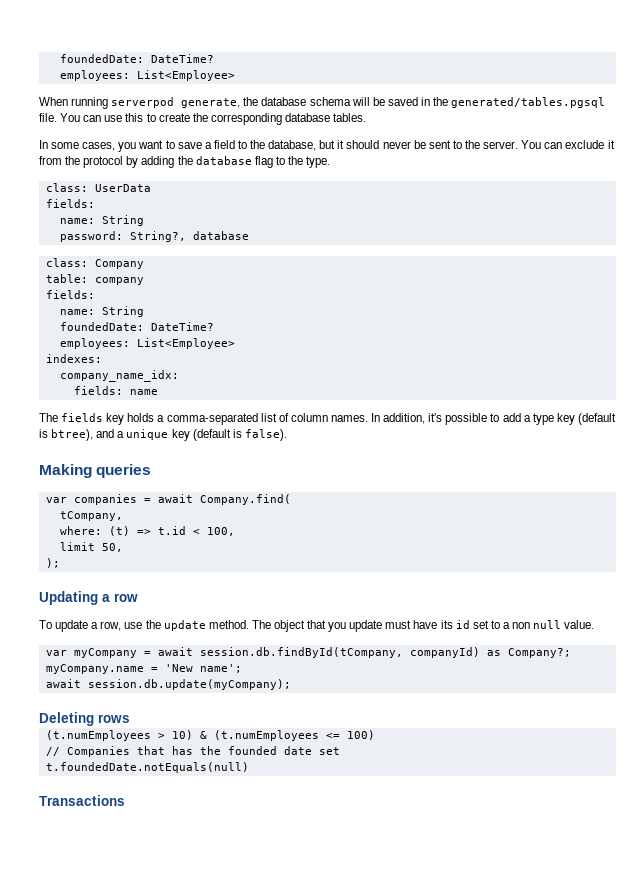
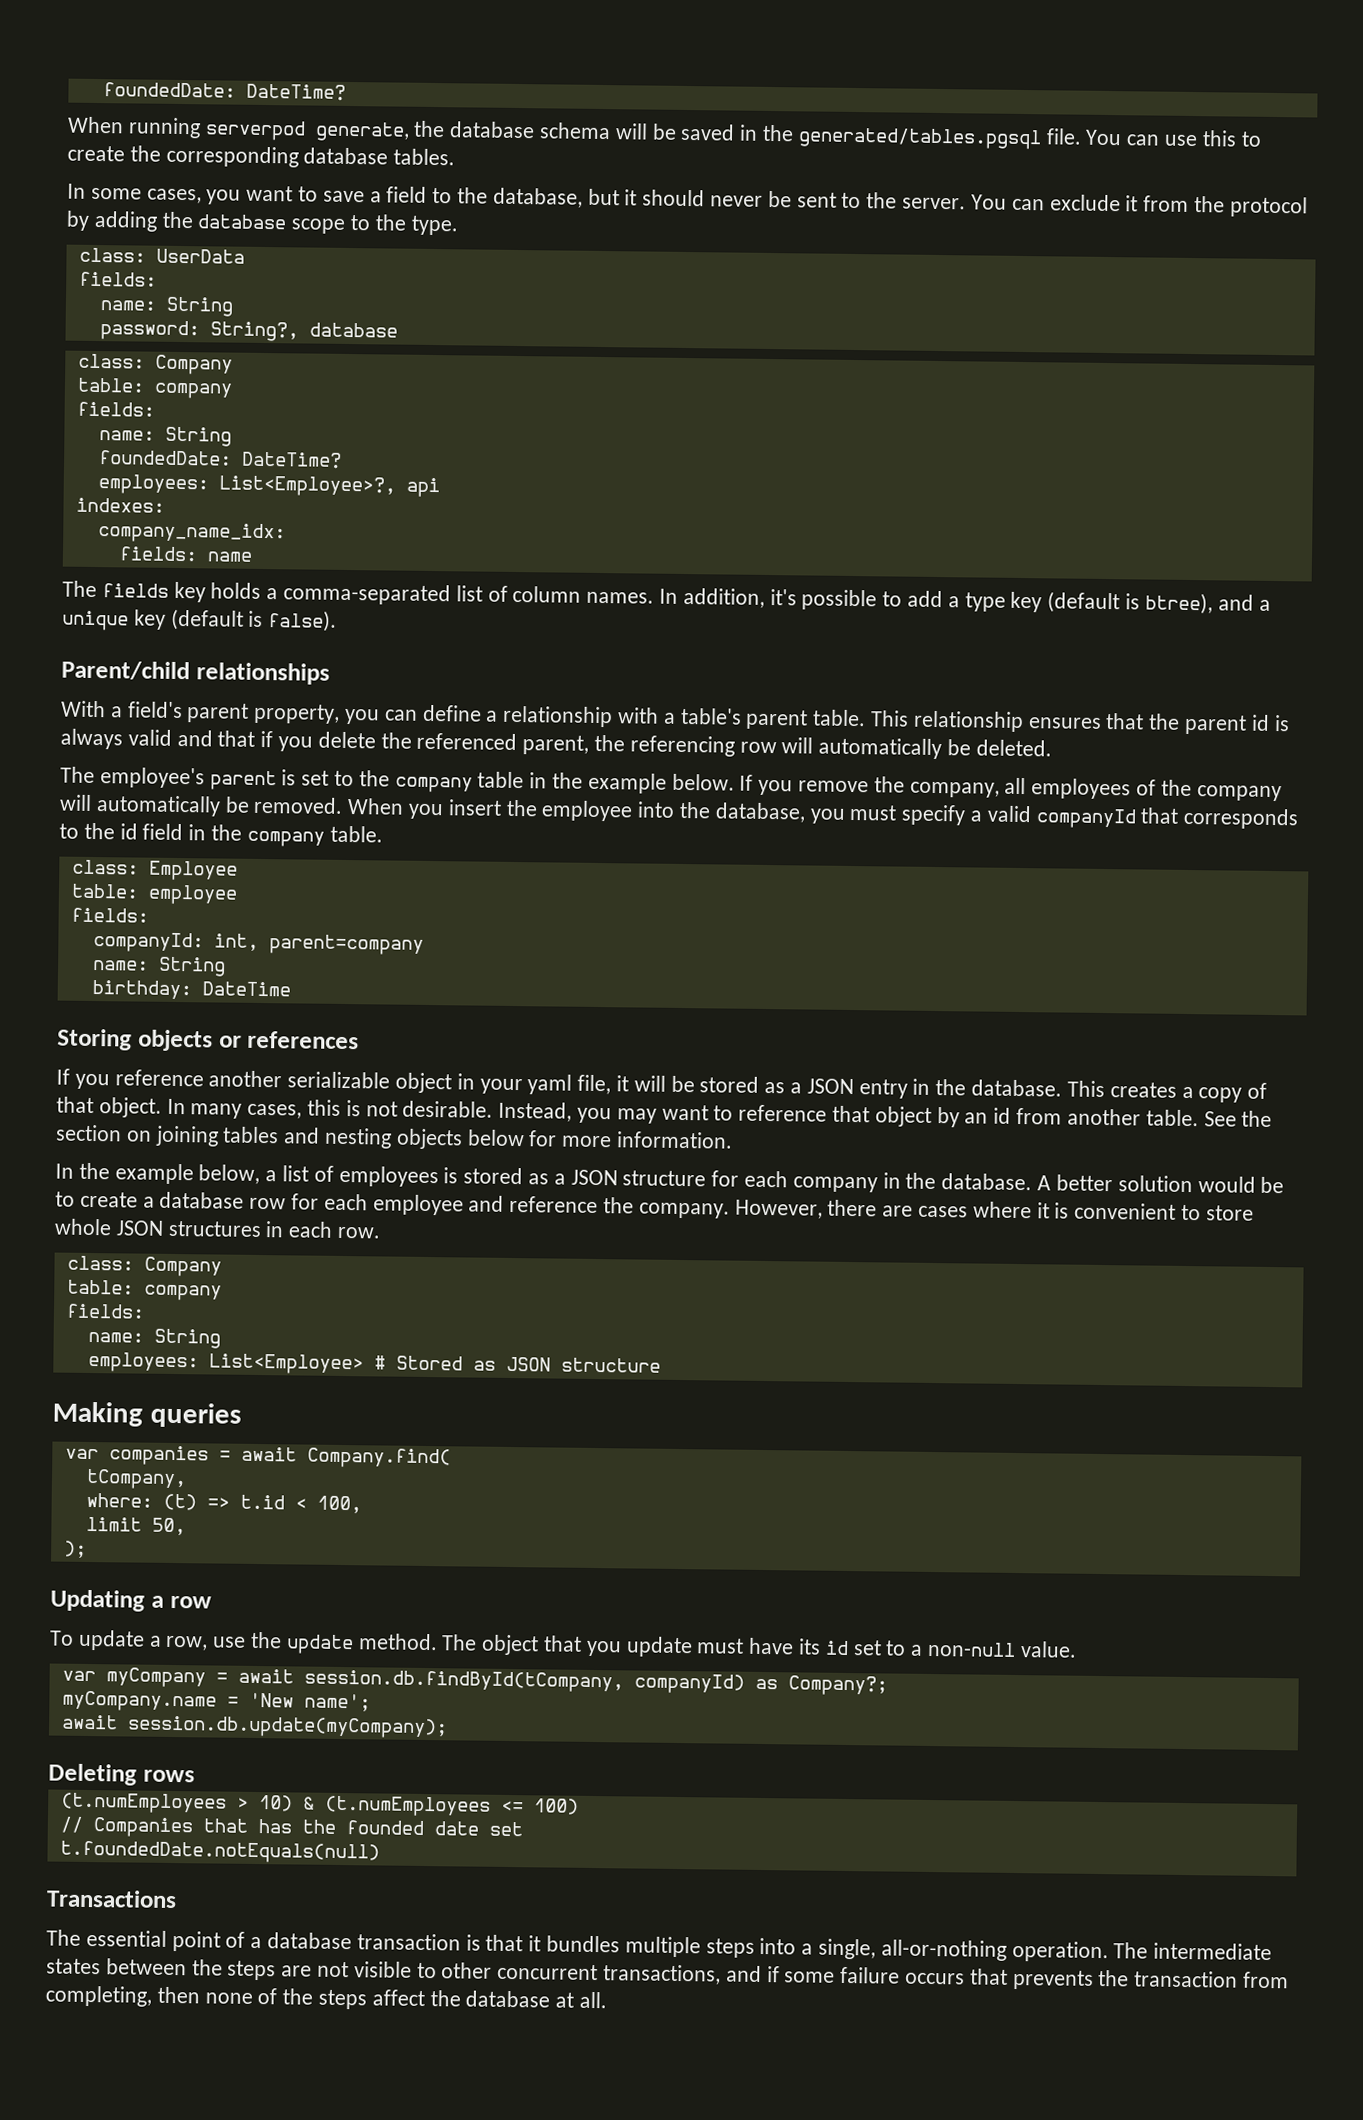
[59,54,214,63] [59,70,235,81] foundedDate: DateTime? // employees: List<Employee> -> [102,82,346,101] foundedDate: DateTime?
[254,156,273,168] flag -> [291,218,346,234] scope
[136,338,235,349] List<Employee> -> [218,475,440,498] List<Employee>?, api
(287, 435) none -> [61,660,330,685] [61,700,1290,735] [60,728,1052,760] [60,766,1282,802] [59,794,1300,830] [59,822,383,847] [71,859,238,881] [70,883,238,905] [70,907,149,923] [92,932,424,955] [92,956,226,977] [91,979,291,1000] [57,1028,360,1052] [56,1068,1268,1103] [56,1096,1273,1128] [55,1124,734,1150] [55,1162,1285,1194] [55,1191,1254,1221] [54,1218,381,1239] [66,1255,222,1277] [66,1279,222,1301] [65,1303,145,1319] [87,1328,221,1349] [87,1351,661,1375] // Parent/child relationships // With a field's parent property, you can define a relationship with a table's parent table. This relationship ensures that the parent id is always valid and that if you delete the referenced parent, the referencing row will automatically be deleted. // The employee's parent is set to the company table in the example below. If you remove the company, all employees of the company will automatically be removed. When you insert the employee into the database, you must specify a valid companyId that corresponds to the id field in the company table. // class: Employee // table: employee // fields: // companyId: int, parent=company // name: String // birthday: DateTime // Storing objects or references // If you reference another serializable object in your yaml file, it will be stored as a JSON entry in the database. This creates a copy of that object. In many cases, this is not desirable. Instead, you may want to reference that object by an id from another table. See the section on joining tables and nesting objects below for more information. // In the example below, a list of employees is stored as a JSON structure for each company in the database. A better solution would be to create a database row for each employee and reference the company. However, there are cases where it is convenient to store whole JSON structures in each row. // class: Company // table: company // fields: // name: String // employees: List<Employee> # Stored as JSON structure
[512,620,562,629] non null -> [927,1641,1017,1658] non-null
(125, 800) none -> [46,1929,1273,1963] [46,1958,1290,1990] [45,1985,608,2010] // The essential point of a database transaction is that it bundles multiple steps into a single, all-or-nothing operation. The intermediate states between the steps are not visible to other concurrent transactions, and if some failure occurs that prevents the transaction from completing, then none of the steps affect the database at all.

